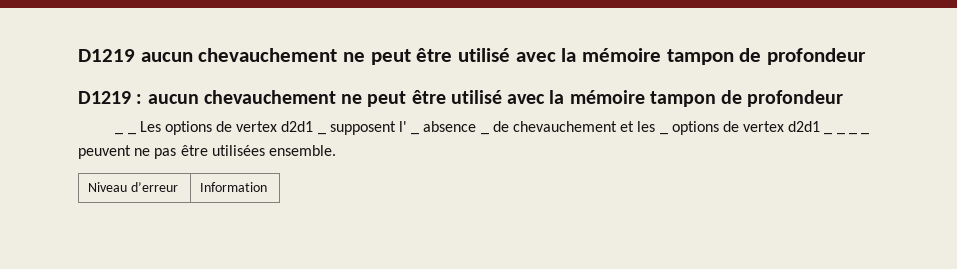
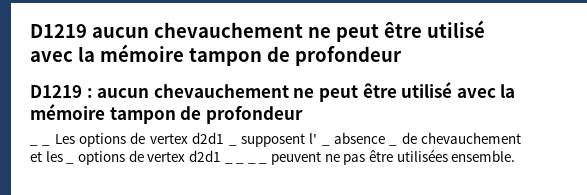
[88,182,179,192] [200,182,268,192] // Niveau d’erreur | Information -> (516, 156) none

